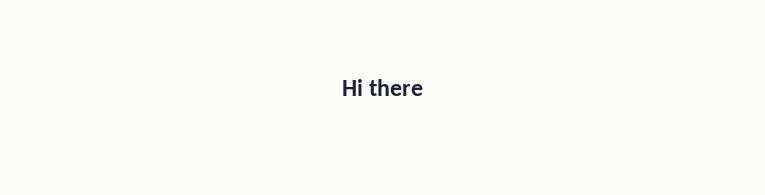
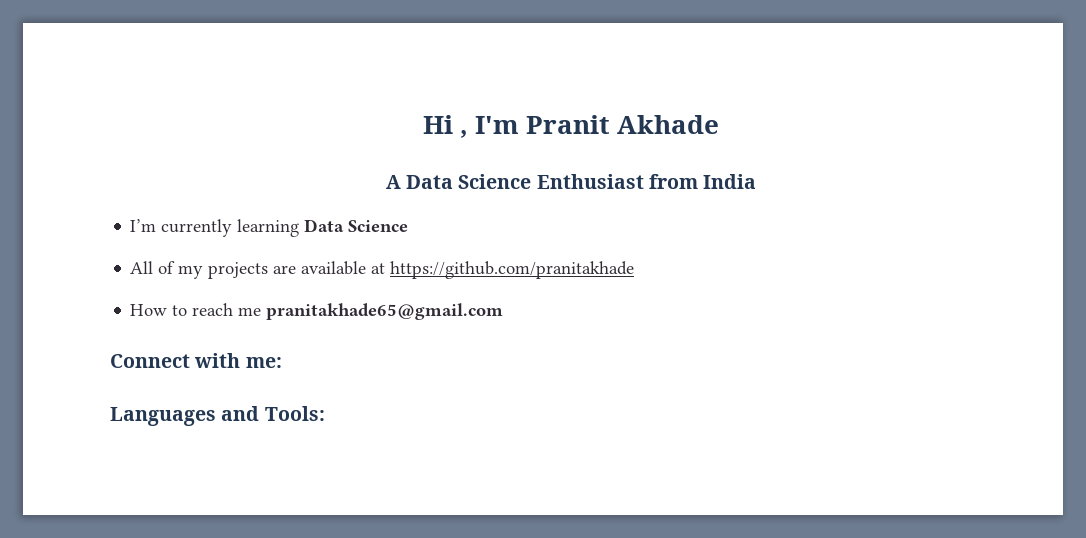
[369,79,424,96] there -> [459,115,720,138] [385,174,757,189] [130,219,409,237] [130,261,635,279] [130,303,504,320] [110,353,282,368] [110,406,325,426] , I'm Pranit Akhade // A Data Science Enthusiast from India // I’m currently learning Data Science // All of my projects are available at https://github.com/pranitakhade // How to reach me pranitakhade65@gmail.com // Connect with me: // Languages and Tools:

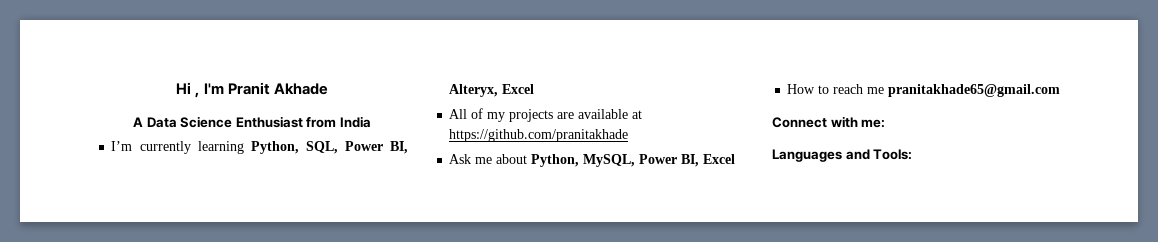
[304,219,409,232] Data Science -> [250,141,408,154] [449,84,535,97] Python, SQL, Power BI, Alteryx, Excel
(635, 270) none -> [449,154,736,167] // Ask me about Python, MySQL, Power BI, Excel

